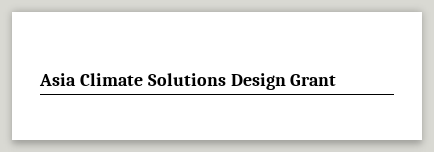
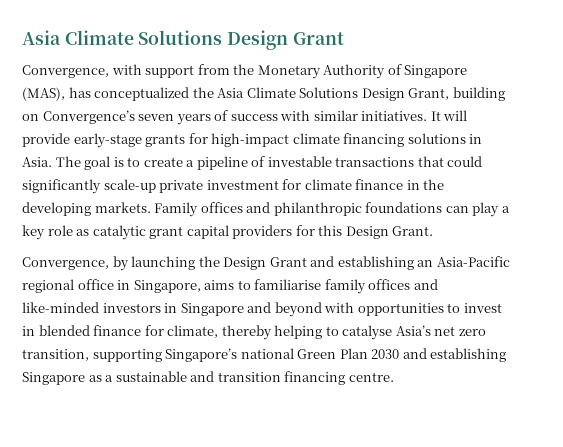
(337, 80) none -> [22,64,468,79] [22,87,505,101] [22,110,468,125] [22,133,483,148] [22,156,483,170] [22,179,445,194] [22,202,510,217] [22,225,434,240] [22,256,510,271] [22,279,438,294] [22,302,502,317] [22,325,486,340] [22,348,507,362] [22,371,394,385] // Convergence, with support from the Monetary Authority of Singapore (MAS), has conceptualized the Asia Climate Solutions Design Grant, building on Convergence’s seven years of success with similar initiatives. It will provide early-stage grants for high-impact climate financing solutions in Asia. The goal is to create a pipeline of investable transactions that could significantly scale-up private investment for climate finance in the developing markets. Family offices and philanthropic foundations can play a key role as catalytic grant capital providers for this Design Grant. // Convergence, by launching the Design Grant and establishing an Asia-Pacific regional office in Singapore, aims to familiarise family offices and like-minded investors in Singapore and beyond with opportunities to invest in blended finance for climate, thereby helping to catalyse Asia’s net zero transition, supporting Singapore’s national Green Plan 2030 and establishing Singapore as a sustainable and transition financing centre.

